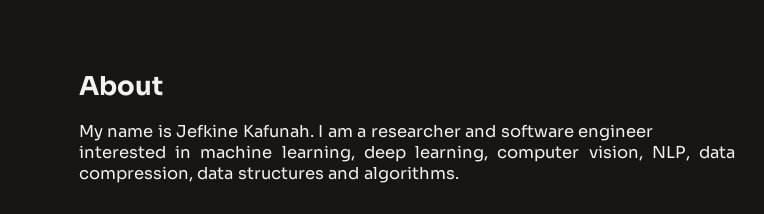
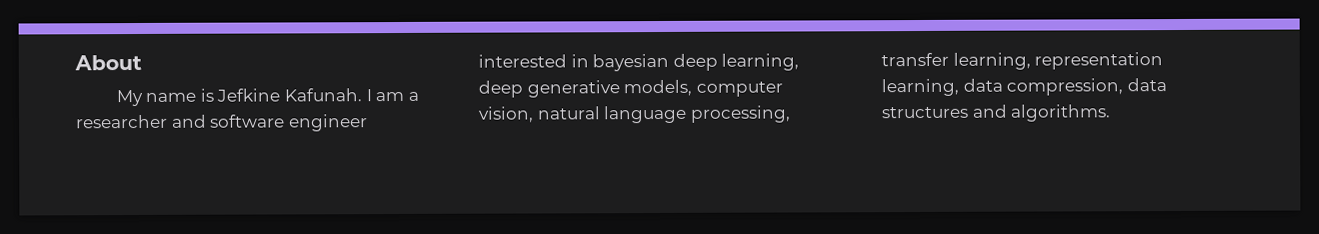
[200,145,690,162] machine learning, deep learning, computer vision, NLP, -> [592,53,800,72] [478,79,783,98] [478,105,791,124] [881,52,1164,70] [881,78,959,97] bayesian deep learning, deep generative models, computer vision, natural language processing, transfer learning, representation learning,

